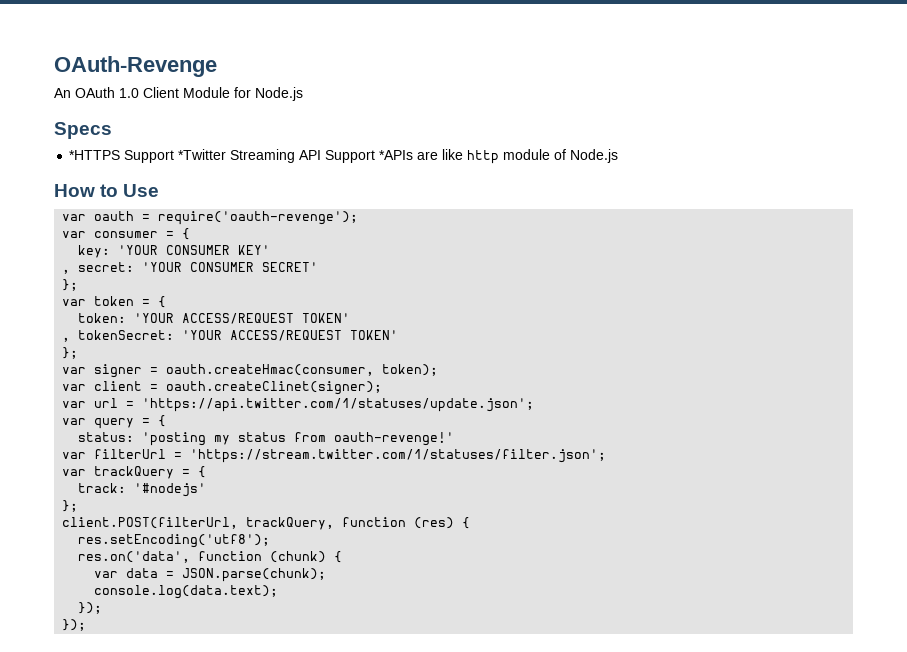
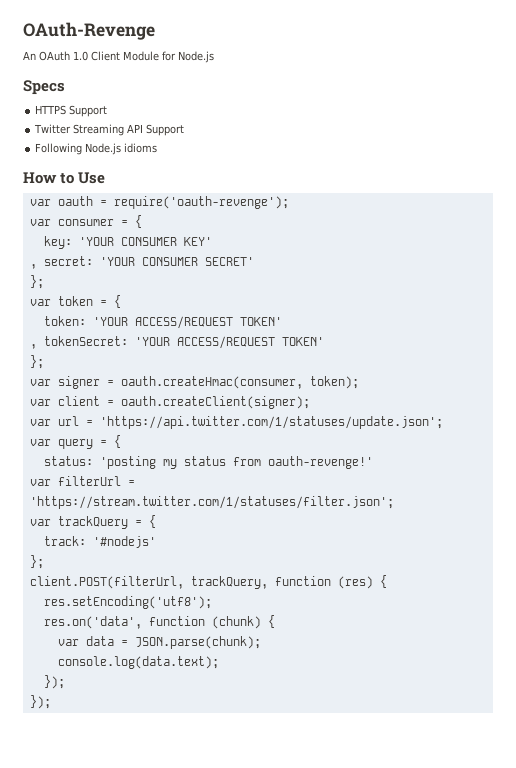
[69,149,227,163] *HTTPS Support *Twitter -> [35,105,108,117] [34,124,72,134] HTTPS Support // Twitter
[379,149,619,164] *APIs are like http module of Node.js -> [35,143,158,155] // Following Node.js idioms
[166,381,383,395] oauth.createClinet(signer); -> [120,396,310,409] oauth.createClient(signer);

